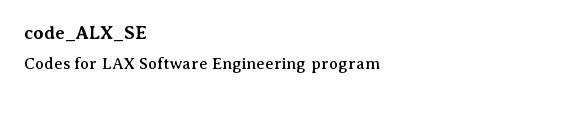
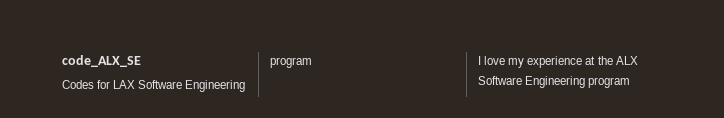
(380, 67) none -> [478,56,638,68] [478,76,631,88] // I love my experience at the ALX Software Engineering program

